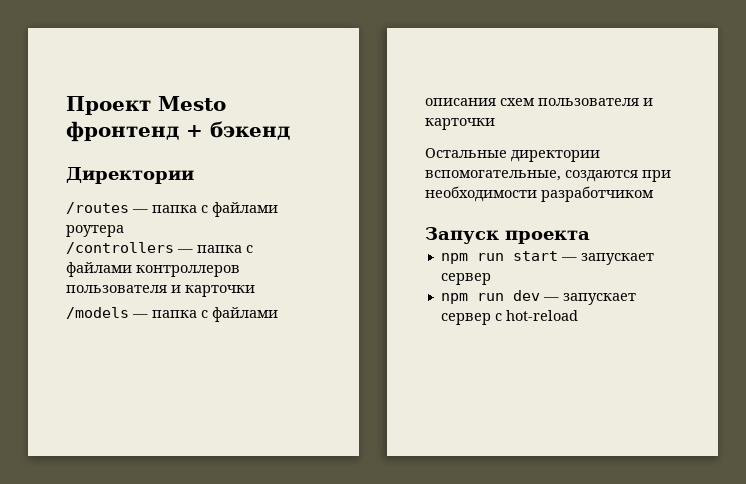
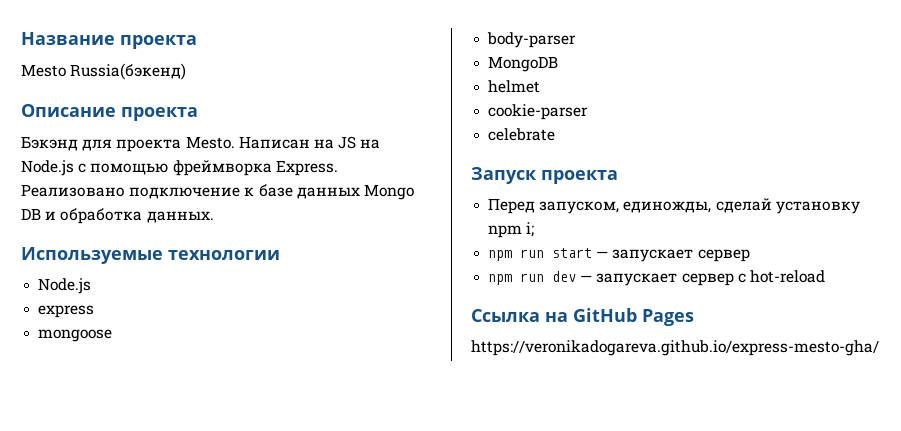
[66,96,226,115] [66,121,290,142] [66,167,194,184] [66,202,278,217] [66,225,124,237] [66,242,253,254] [66,262,240,277] [66,285,255,297] [66,307,278,322] [425,98,653,106] [425,118,495,130] [425,148,600,162] [425,170,671,182] [425,186,654,202] [425,227,590,244] Проект Mesto фронтенд + бэкенд // Директории // /routes — папка с файлами роутера // /controllers — папка с файлами контроллеров пользователя и карточки // /models — папка с файлами описания схем пользователя и карточки // Остальные директории вспомогательные, создаются при необходимости разработчиком // Запуск проекта -> [21,32,197,49] [21,63,187,80] [21,104,198,121] [21,136,381,152] [21,160,338,176] [21,184,414,200] [21,208,214,224] [21,247,280,264] [38,278,92,294] [38,305,95,318] [38,329,113,342] [487,32,577,48] [488,56,559,72] [488,80,541,93] [488,104,589,120] [488,128,556,141] [471,167,618,184] [488,198,860,214] [488,222,535,238] Название проекта // Mesto Russia(бэкенд) // Описание проекта // Бэкэнд для проекта Mesto. Написан на JS на Node.js с помощью фреймворка Express. Реализовано подключение к базе данных Mongo DB и обработка данных. // Используемые технологии // Node.js // express // mongoose // body-parser // MongoDB // helmet // cookie-parser // celebrate // Запуск проекта // Перед запуском, единожды, сделай установку npm i;
(578, 315) none -> [471,308,694,326] [471,340,879,356] // Ссылка на GitHub Pages // https://veronikadogareva.github.io/express-mesto-gha/

